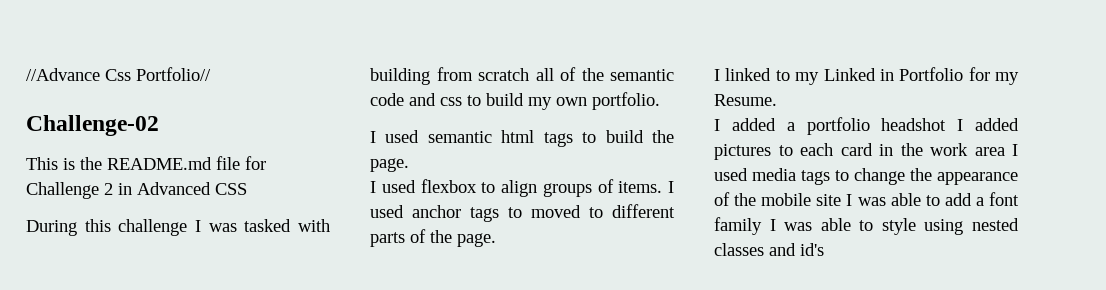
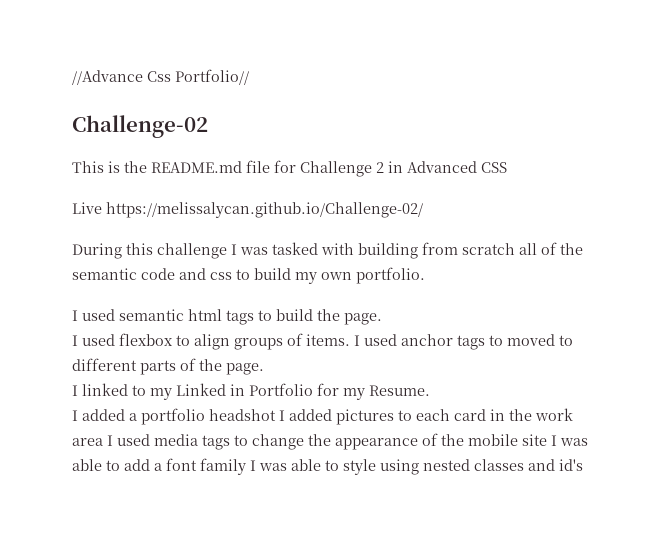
(247, 189) none -> [72,202,423,218] // Live https://melissalycan.github.io/Challenge-02/

